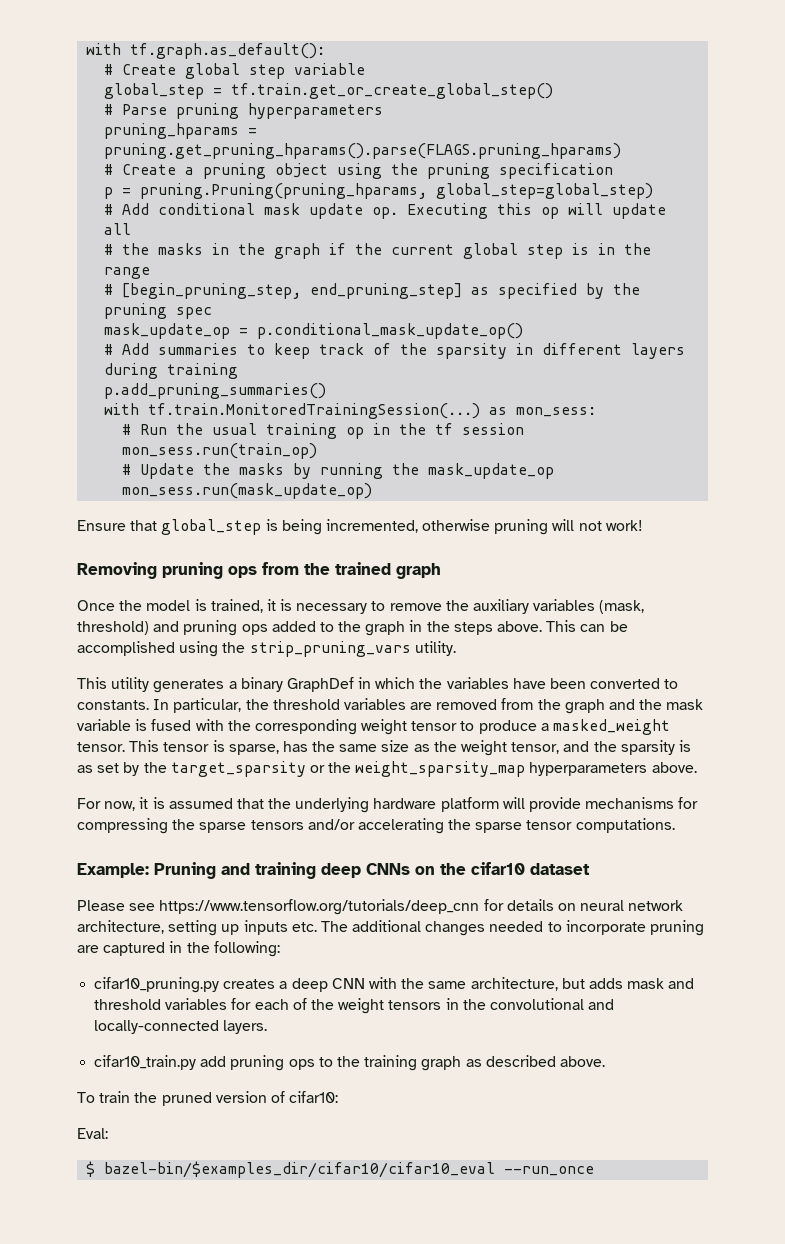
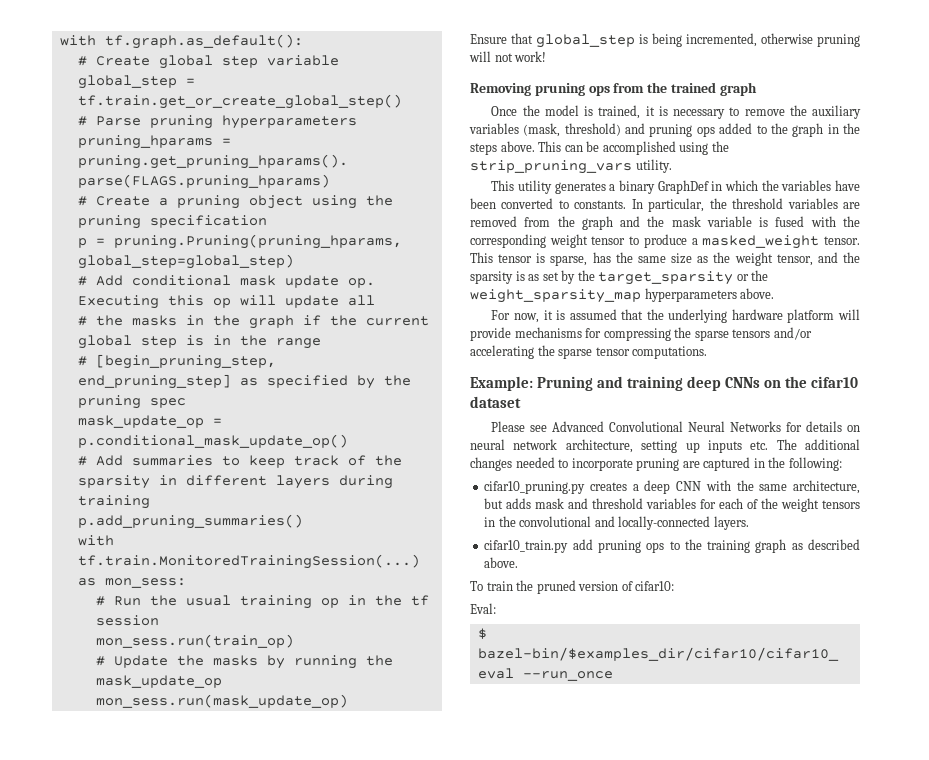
[159,899,480,915] https://www.tensorflow.org/tutorials/deep_cnn -> [552,421,782,432] Advanced Convolutional Neural Networks

